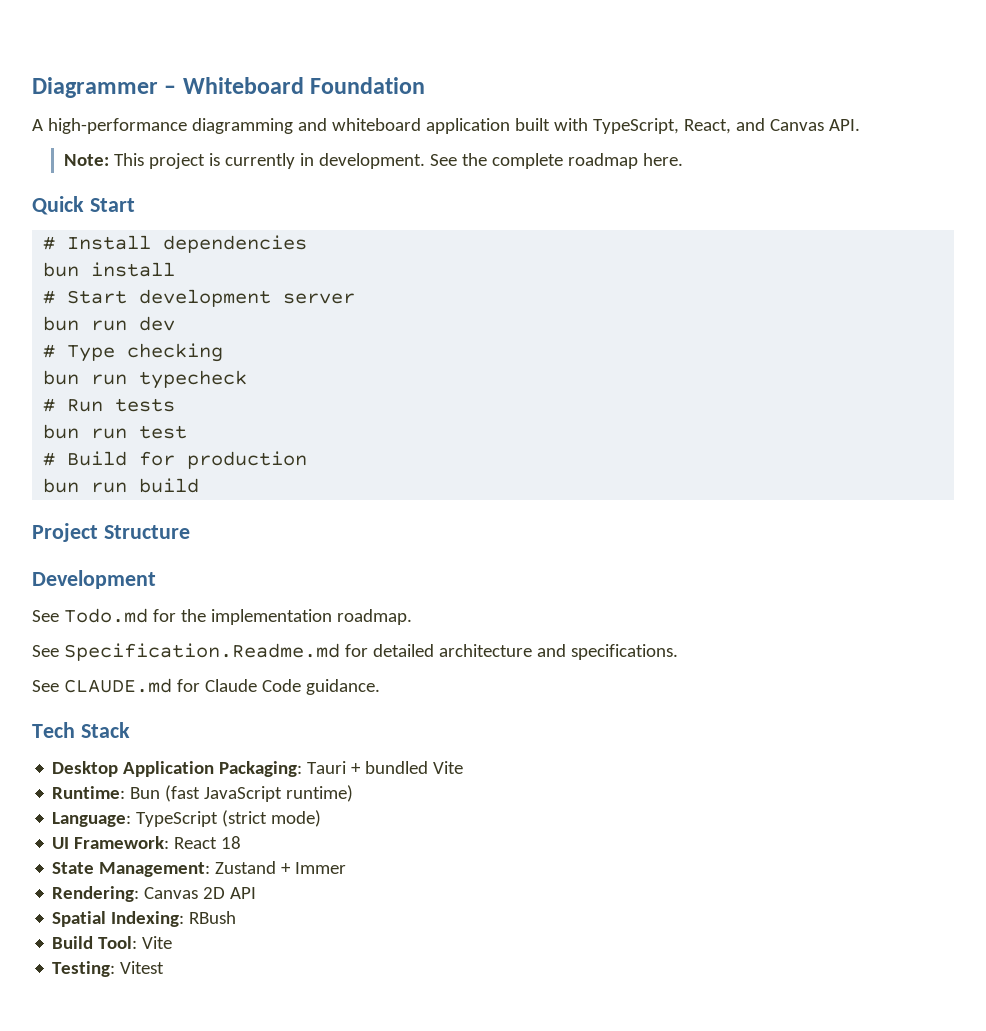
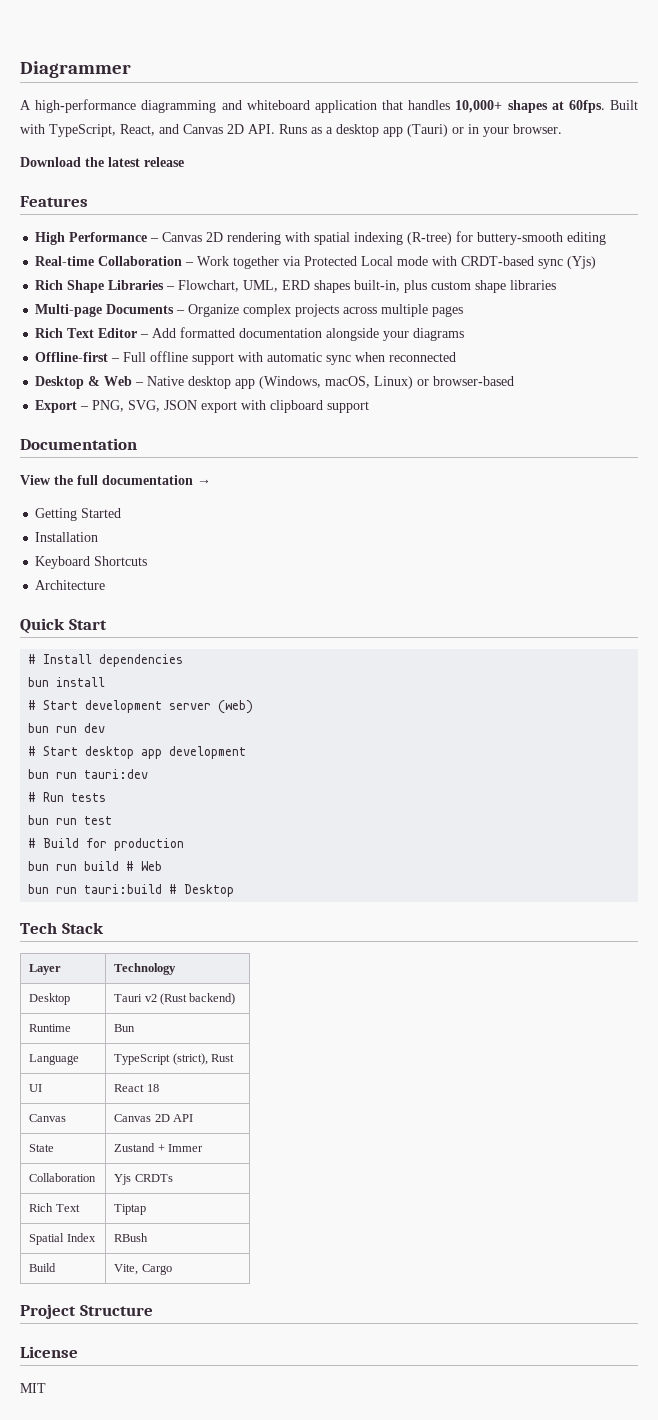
[164,77,426,94] – Whiteboard Foundation -> (131, 69) none
[514,118,550,131] built -> [382,100,638,113] that handles 10,000+ shapes at 60fps. Built
(824, 125) none -> [227,124,244,134] 2D
[63,153,683,169] // Note: This project is currently in development. See the complete roadmap here. -> [279,124,562,137] [20,157,184,167] [20,196,88,207] [35,231,607,245] [35,256,597,269] [35,280,557,293] [35,304,464,317] [35,327,465,341] [35,351,457,365] [35,376,515,389] [35,400,370,413] [20,438,137,450] [20,475,211,485] [35,508,122,521] [35,532,99,542] [35,556,148,569] [35,580,106,590] Runs as a desktop app (Tauri) or in your browser. // Download the latest release // Features // High Performance – Canvas 2D rendering with spatial indexing (R-tree) for buttery-smooth editing // Real-time Collaboration – Work together via Protected Local mode with CRDT-based sync (Yjs) // Rich Shape Libraries – Flowchart, UML, ERD shapes built-in, plus custom shape libraries // Multi-page Documents – Organize complex projects across multiple pages // Rich Text Editor – Add formatted documentation alongside your diagrams // Offline-first – Full offline support with automatic sync when reconnected // Desktop & Web – Native desktop app (Windows, macOS, Linux) or browser-based // Export – PNG, SVG, JSON export with clipboard support // Documentation // View the full documentation → // Getting Started // Installation // Keyboard Shortcuts // Architecture
(356, 298) none -> [218,700,254,714] (web)
[67,343,224,362] [43,370,248,389] Type checking // bun run typecheck -> [43,746,247,759] [28,769,149,779] Start desktop app development // bun run tauri:dev
[32,523,190,542] [32,570,156,589] [32,608,412,625] [32,643,678,661] [32,678,380,695] [32,722,130,738] [52,761,464,777] [52,785,354,802] [52,810,322,827] [52,836,242,849] [52,861,347,877] [52,886,257,902] [52,911,237,927] [52,936,173,949] [52,961,165,977] // Project Structure // Development // See Todo.md for the implementation roadmap. // See Specification.Readme.md for detailed architecture and specifications. // See CLAUDE.md for Claude Code guidance. // Tech Stack // Desktop Application Packaging: Tauri + bundled Vite // Runtime: Bun (fast JavaScript runtime) // Language: TypeScript (strict mode) // UI Framework: React 18 // State Management: Zustand + Immer // Rendering: Canvas 2D API // Spatial Indexing: RBush // Build Tool: Vite // Testing: Vitest -> [126,861,163,871] [28,884,235,897] [20,922,104,934] [29,964,62,975] [114,963,177,975] [29,993,71,1005] [114,993,236,1005] [29,1024,72,1032] [114,1024,136,1032] [29,1054,80,1065] [114,1053,234,1065] [29,1084,43,1092] [114,1084,159,1092] [29,1114,67,1122] [114,1114,193,1122] [29,1144,55,1152] [114,1143,203,1152] [29,1173,97,1182] [114,1174,173,1185] [29,1203,80,1212] [114,1204,147,1215] [29,1233,96,1245] [114,1233,149,1242] [29,1263,57,1272] [114,1264,172,1275] [20,1304,153,1319] [20,1346,78,1358] [20,1383,46,1393] # Web // bun run tauri:build # Desktop // Tech Stack // Layer | Technology // Desktop | Tauri v2 (Rust backend) // Runtime | Bun // Language | TypeScript (strict), Rust // UI | React 18 // Canvas | Canvas 2D API // State | Zustand + Immer // Collaboration | Yjs CRDTs // Rich Text | Tiptap // Spatial Index | RBush // Build | Vite, Cargo // Project Structure // License // MIT

